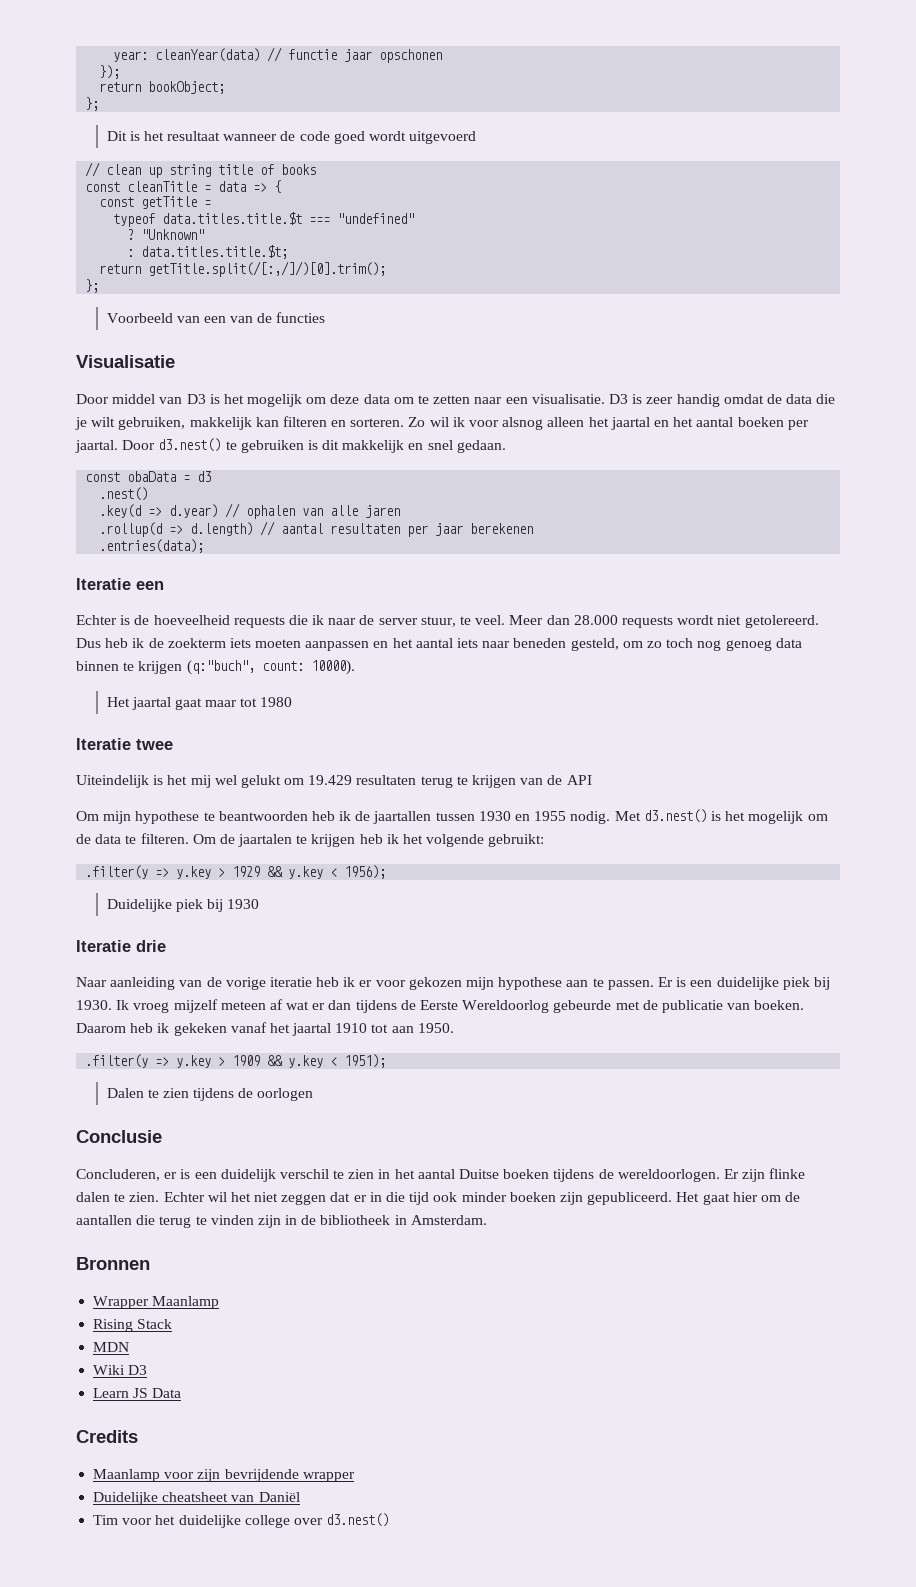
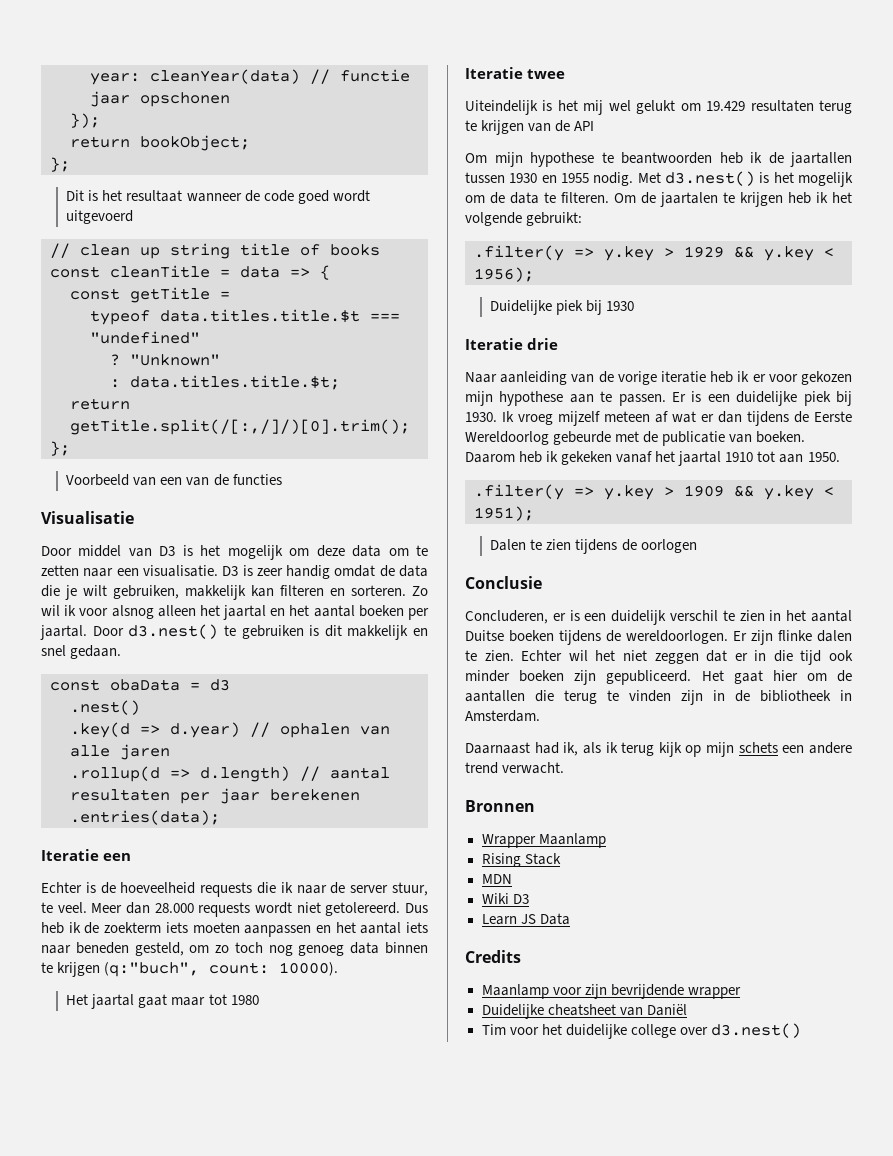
(487, 1220) none -> [465,742,852,757] [465,762,565,774] // Daarnaast had ik, als ik terug kijk op mijn schets een andere trend verwacht.

